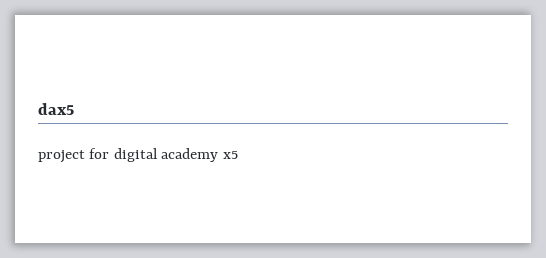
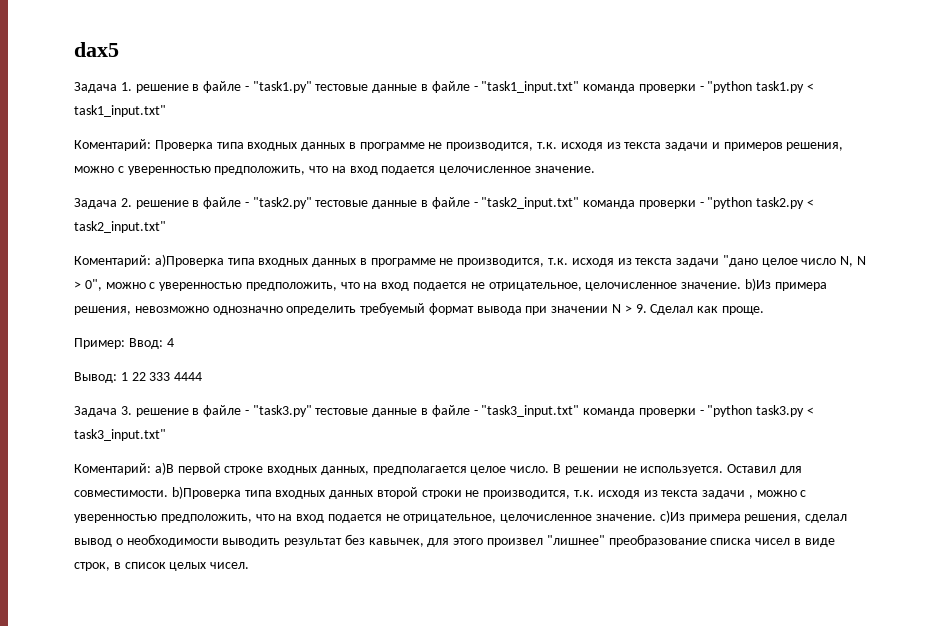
[38,148,238,163] project for digital academy x5 -> [74,81,815,93] [74,105,166,117] [74,139,844,151] [74,166,596,175] [74,197,815,209] [74,221,166,233] [74,254,867,267] [74,278,827,291] [74,302,764,315] [74,338,174,349] [74,372,203,383] [74,405,815,417] [74,429,166,441] [74,462,802,475] [74,486,807,499] [74,510,848,523] [74,534,835,547] [74,562,250,571] Задача 1. решение в файле - "task1.py" тестовые данные в файле - "task1_input.txt" команда проверки - "python task1.py < task1_input.txt" // Коментарий: Проверка типа входных данных в программе не производится, т.к. исходя из текста задачи и примеров решения, можно с уверенностью предположить, что на вход подается целочисленное значение. // Задача 2. решение в файле - "task2.py" тестовые данные в файле - "task2_input.txt" команда проверки - "python task2.py < task2_input.txt" // Коментарий: a)Проверка типа входных данных в программе не производится, т.к. исходя из текста задачи "дано целое число N, N > 0", можно с уверенностью предположить, что на вход подается не отрицательное, целочисленное значение. b)Из примера решения, невозможно однозначно определить требуемый формат вывода при значении N > 9. Сделал как проще. // Пример: Ввод: 4 // Вывод: 1 22 333 4444 // Задача 3. решение в файле - "task3.py" тестовые данные в файле - "task3_input.txt" команда проверки - "python task3.py < task3_input.txt" // Коментарий: a)В первой строке входных данных, предполагается целое число. В решении не используется. Оставил для совместимости. b)Проверка типа входных данных второй строки не производится, т.к. исходя из текста задачи , можно с уверенностью предположить, что на вход подается не отрицательное, целочисленное значение. c)Из примера решения, сделал вывод о необходимости выводить результат без кавычек, для этого произвел "лишнее" преобразование списка чисел в виде строк, в список целых чисел.

